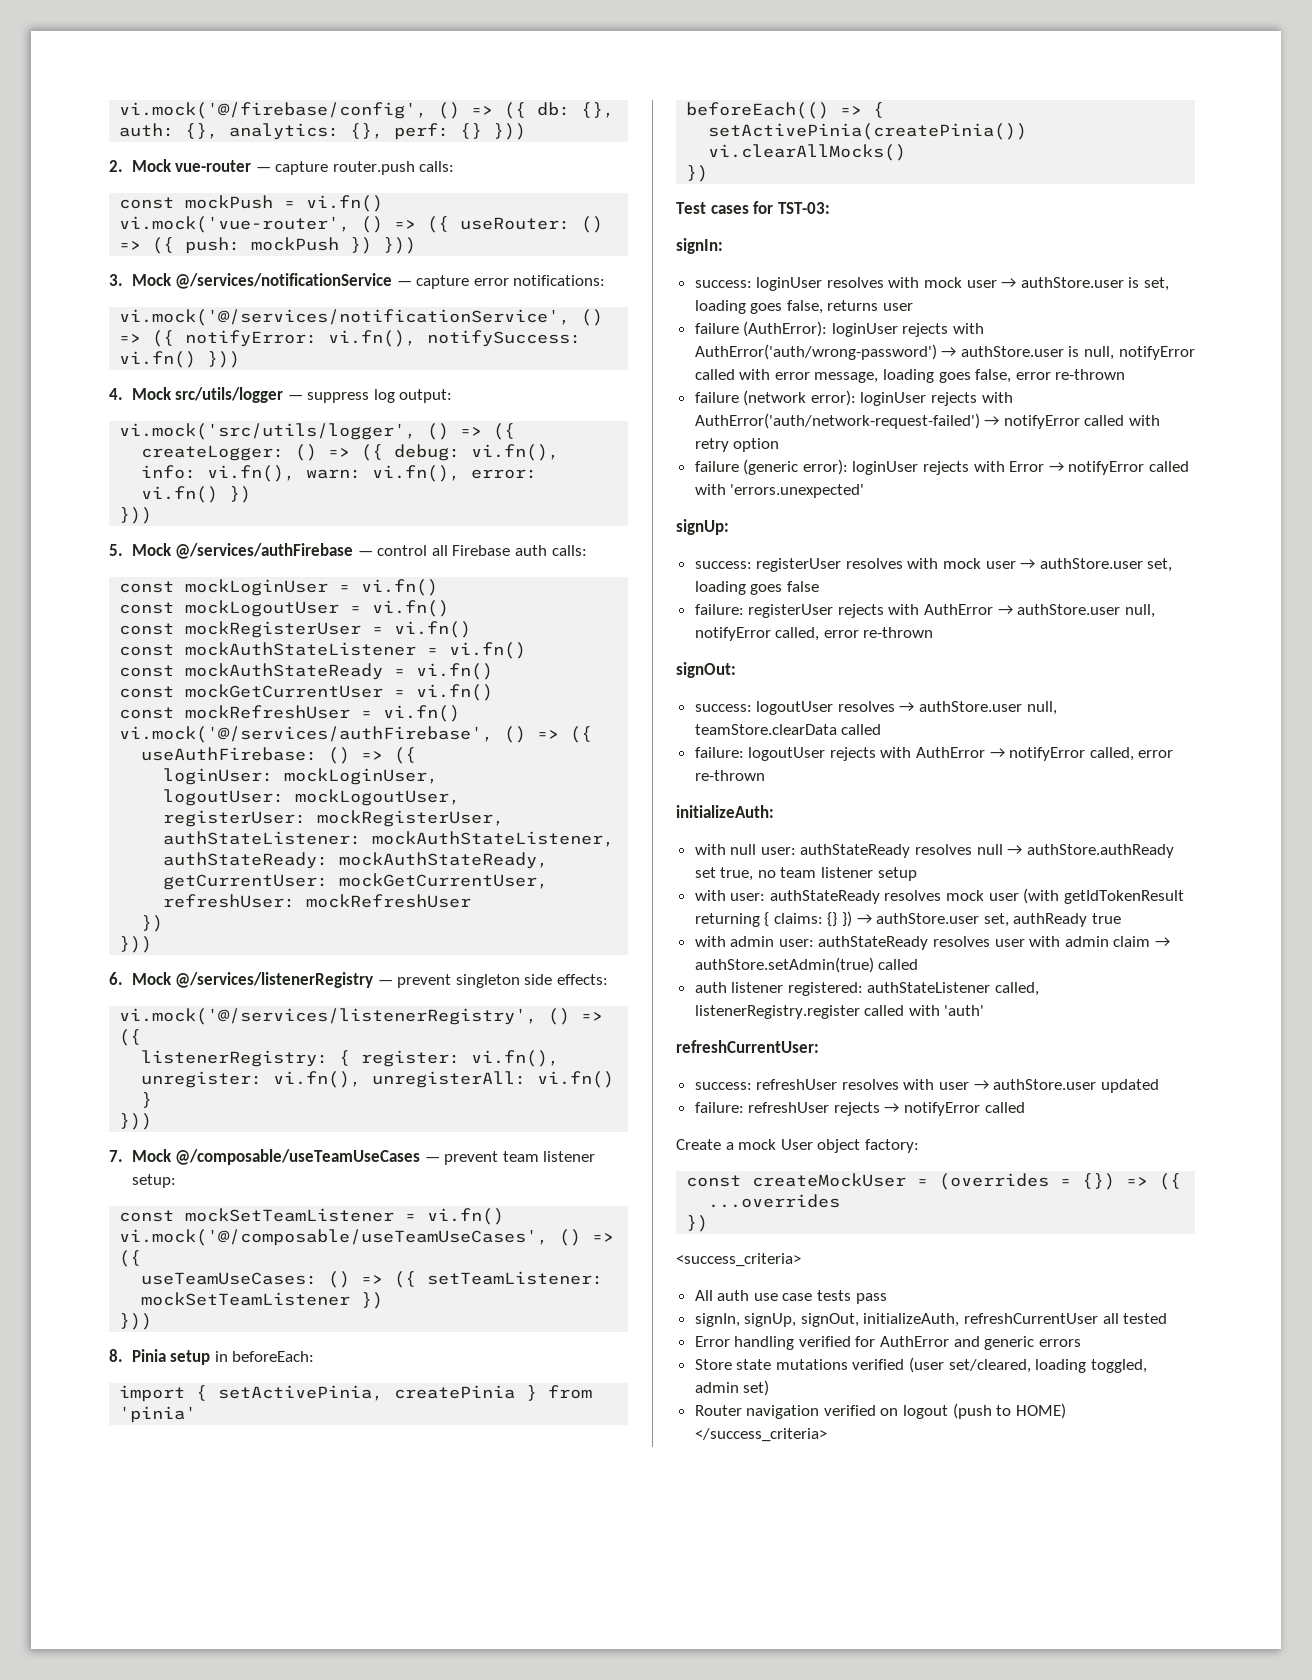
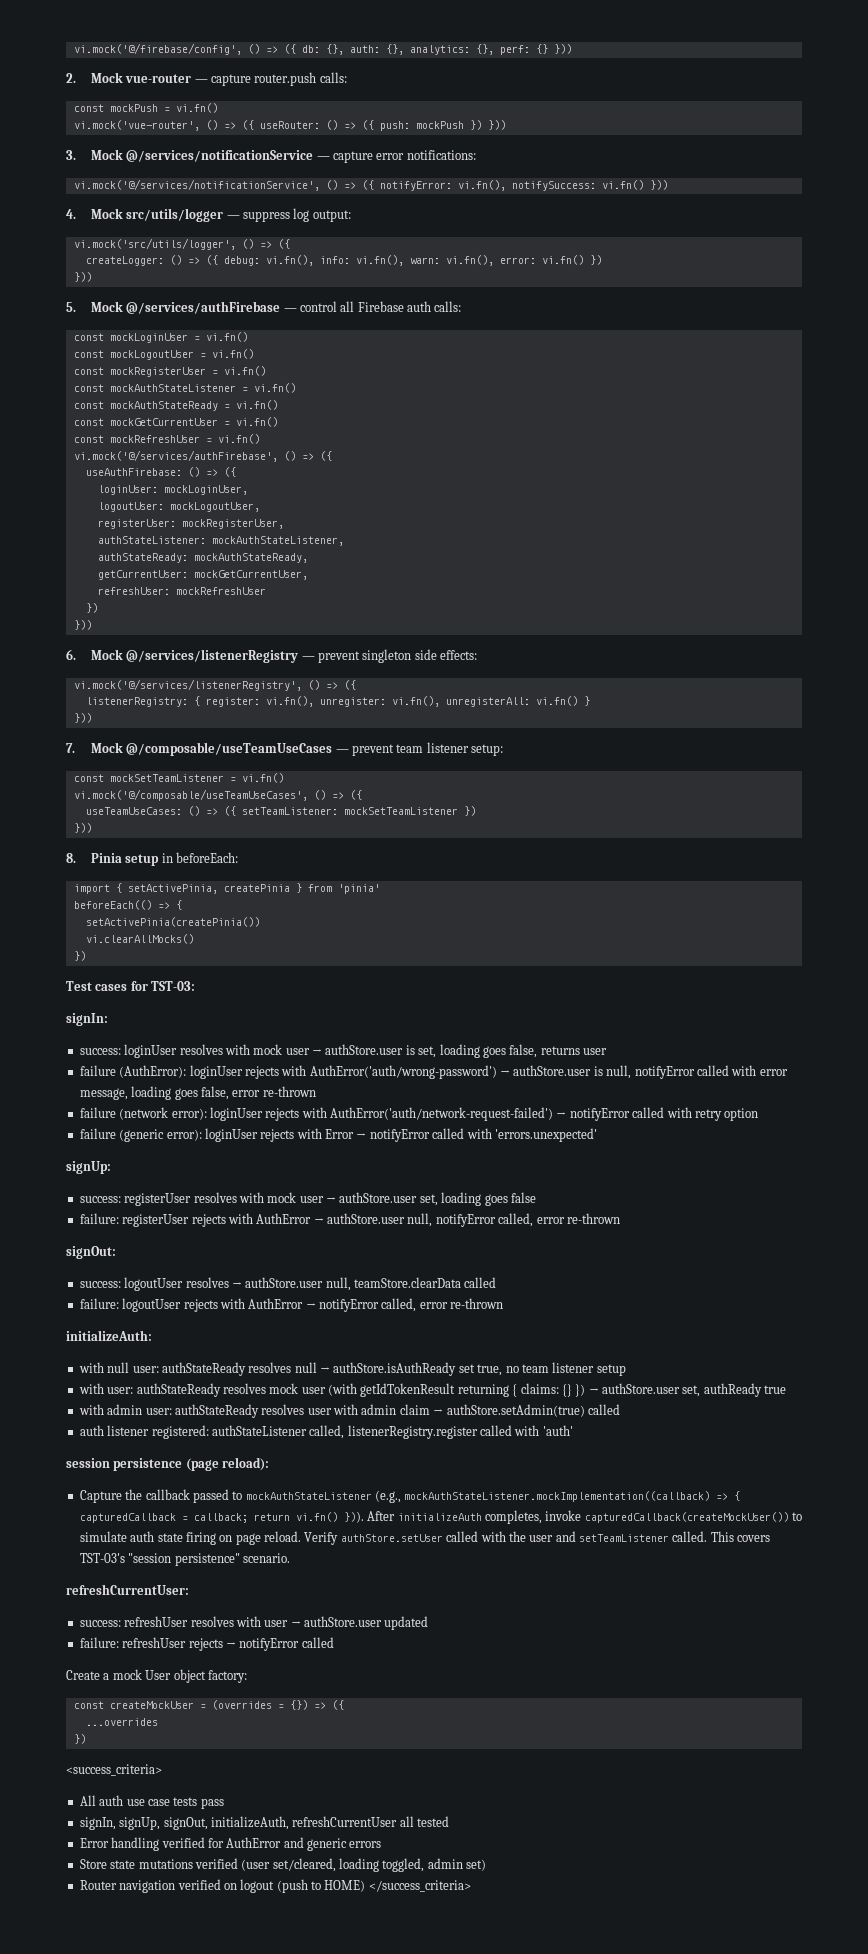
[1026,844,1174,858] authStore.authReady -> [333,1362,457,1376] authStore.isAuthReady
(985, 1010) none -> [66,1457,270,1471] [79,1489,741,1503] [79,1510,802,1524] [79,1531,771,1545] [79,1553,290,1566] // session persistence (page reload): // Capture the callback passed to mockAuthStateListener (e.g., mockAuthStateListener.mockImplementation((callback) => { capturedCallback = callback; return vi.fn() })). After initializeAuth completes, invoke capturedCallback(createMockUser()) to simulate auth state firing on page reload. Verify authStore.setUser called with the user and setTeamListener called. This covers TST-03's "session persistence" scenario.

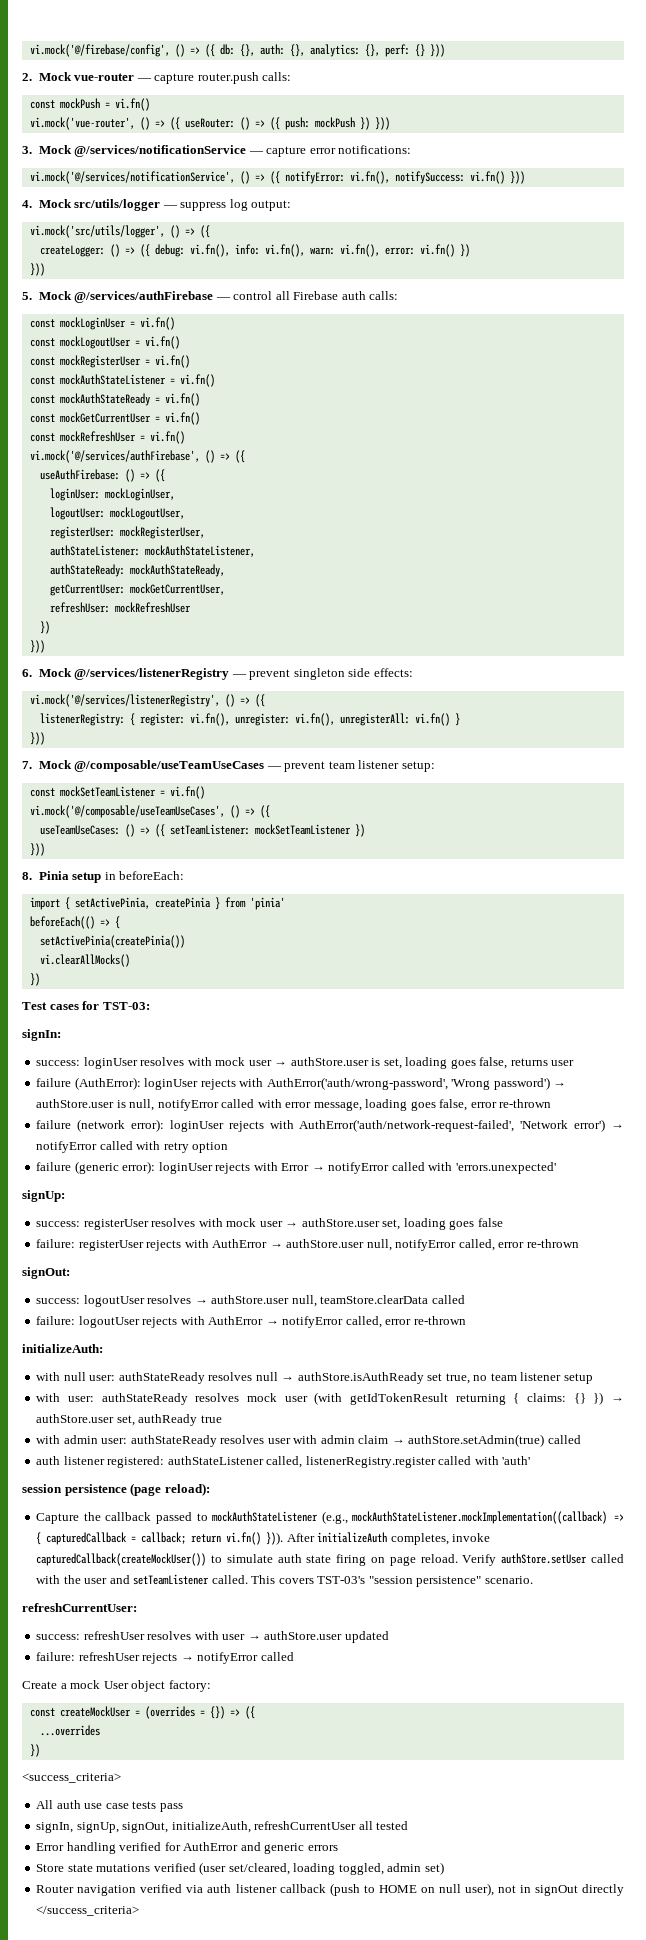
[309,1065,497,1079] AuthError('auth/wrong-password') -> [266,1077,550,1090] AuthError('auth/wrong-password', 'Wrong password')
[330,1107,553,1121] AuthError('auth/network-request-failed') -> [299,1119,606,1132] AuthError('auth/network-request-failed', 'Network error')
[223,1879,366,1893] on logout (push to HOME) -> [186,1883,624,1896] via auth listener callback (push to HOME on null user), not in signOut directly

